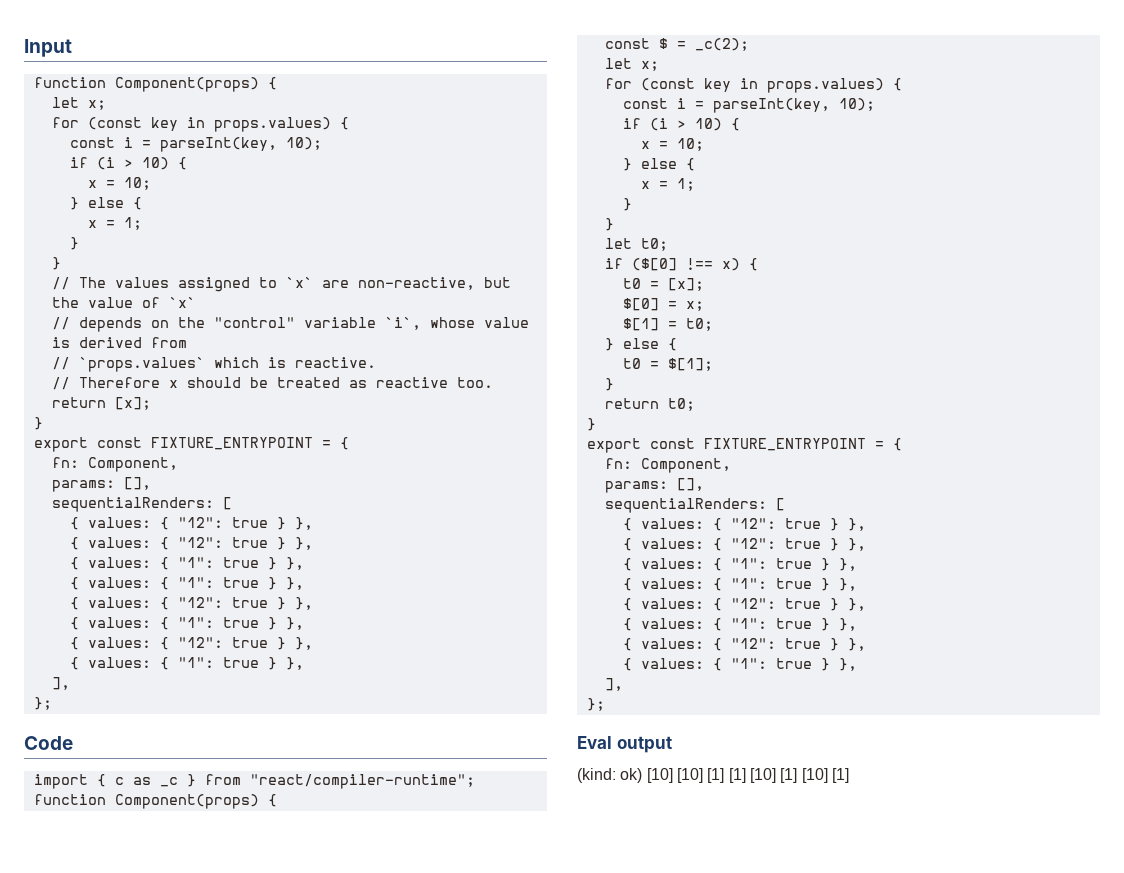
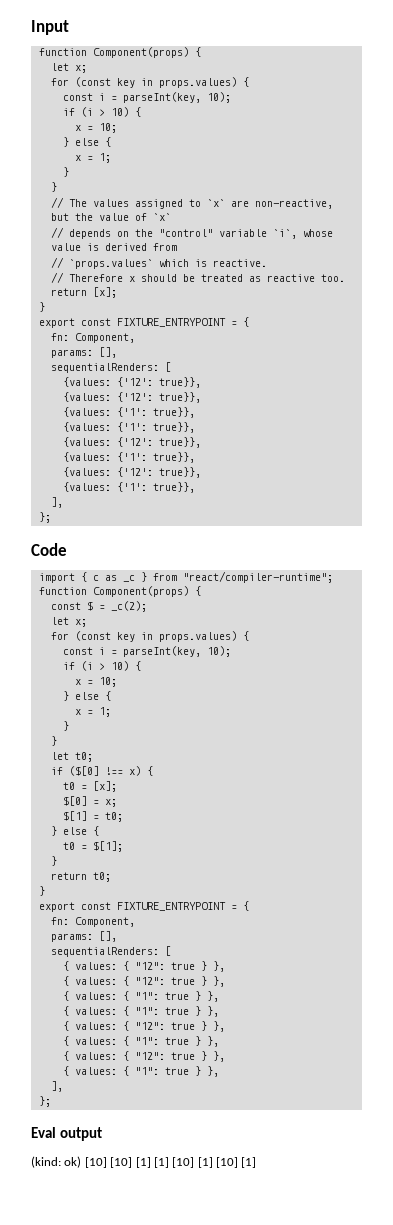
[69,517,313,530] [69,537,313,550] [69,557,304,570] [69,577,304,590] [69,597,313,610] [69,617,304,630] [69,637,313,650] [69,657,304,670] { values: { "12": true } }, // { values: { "12": true } }, // { values: { "1": true } }, // { values: { "1": true } }, // { values: { "12": true } }, // { values: { "1": true } }, // { values: { "12": true } }, // { values: { "1": true } }, -> [62,377,201,388] [62,392,201,403] [62,407,195,418] [62,422,195,433] [62,437,201,448] [62,452,195,463] [62,467,201,478] [62,482,195,493] {values: {'12': true}}, // {values: {'12': true}}, // {values: {'1': true}}, // {values: {'1': true}}, // {values: {'12': true}}, // {values: {'1': true}}, // {values: {'12': true}}, // {values: {'1': true}},

